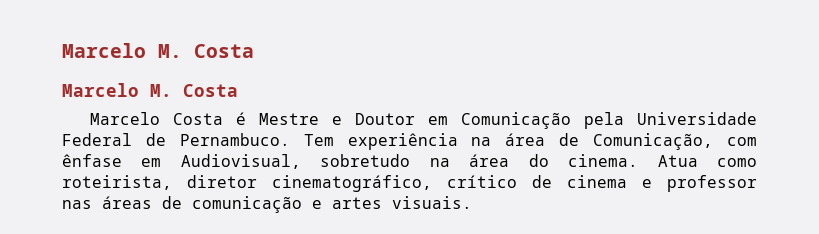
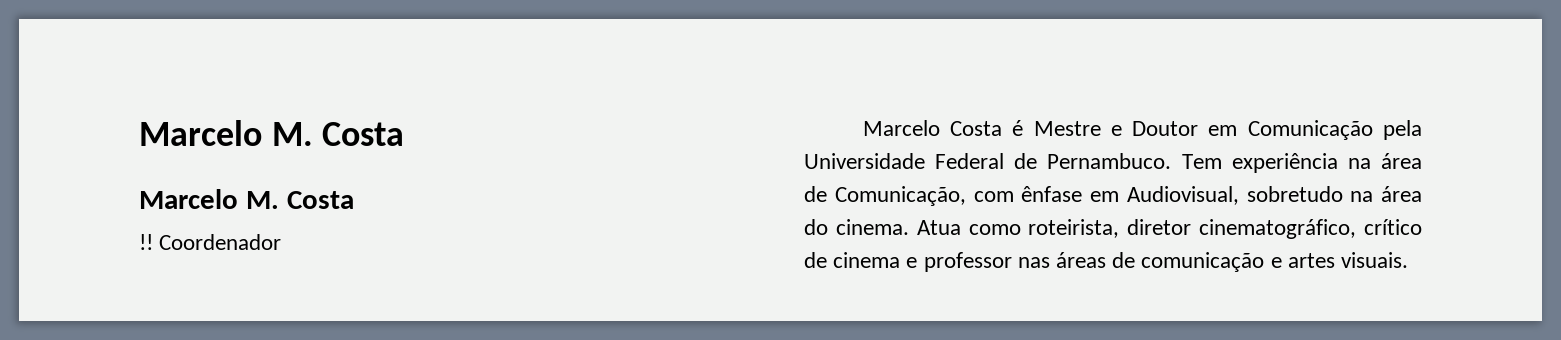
(238, 90) none -> [139,234,282,250] // !! Coordenador

